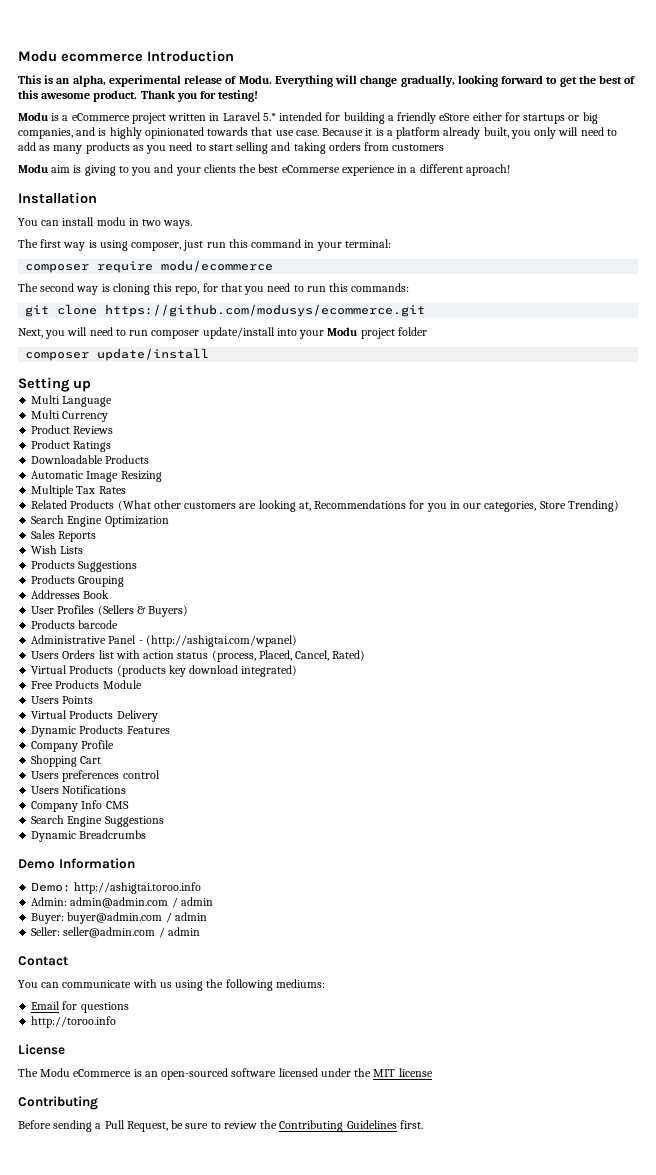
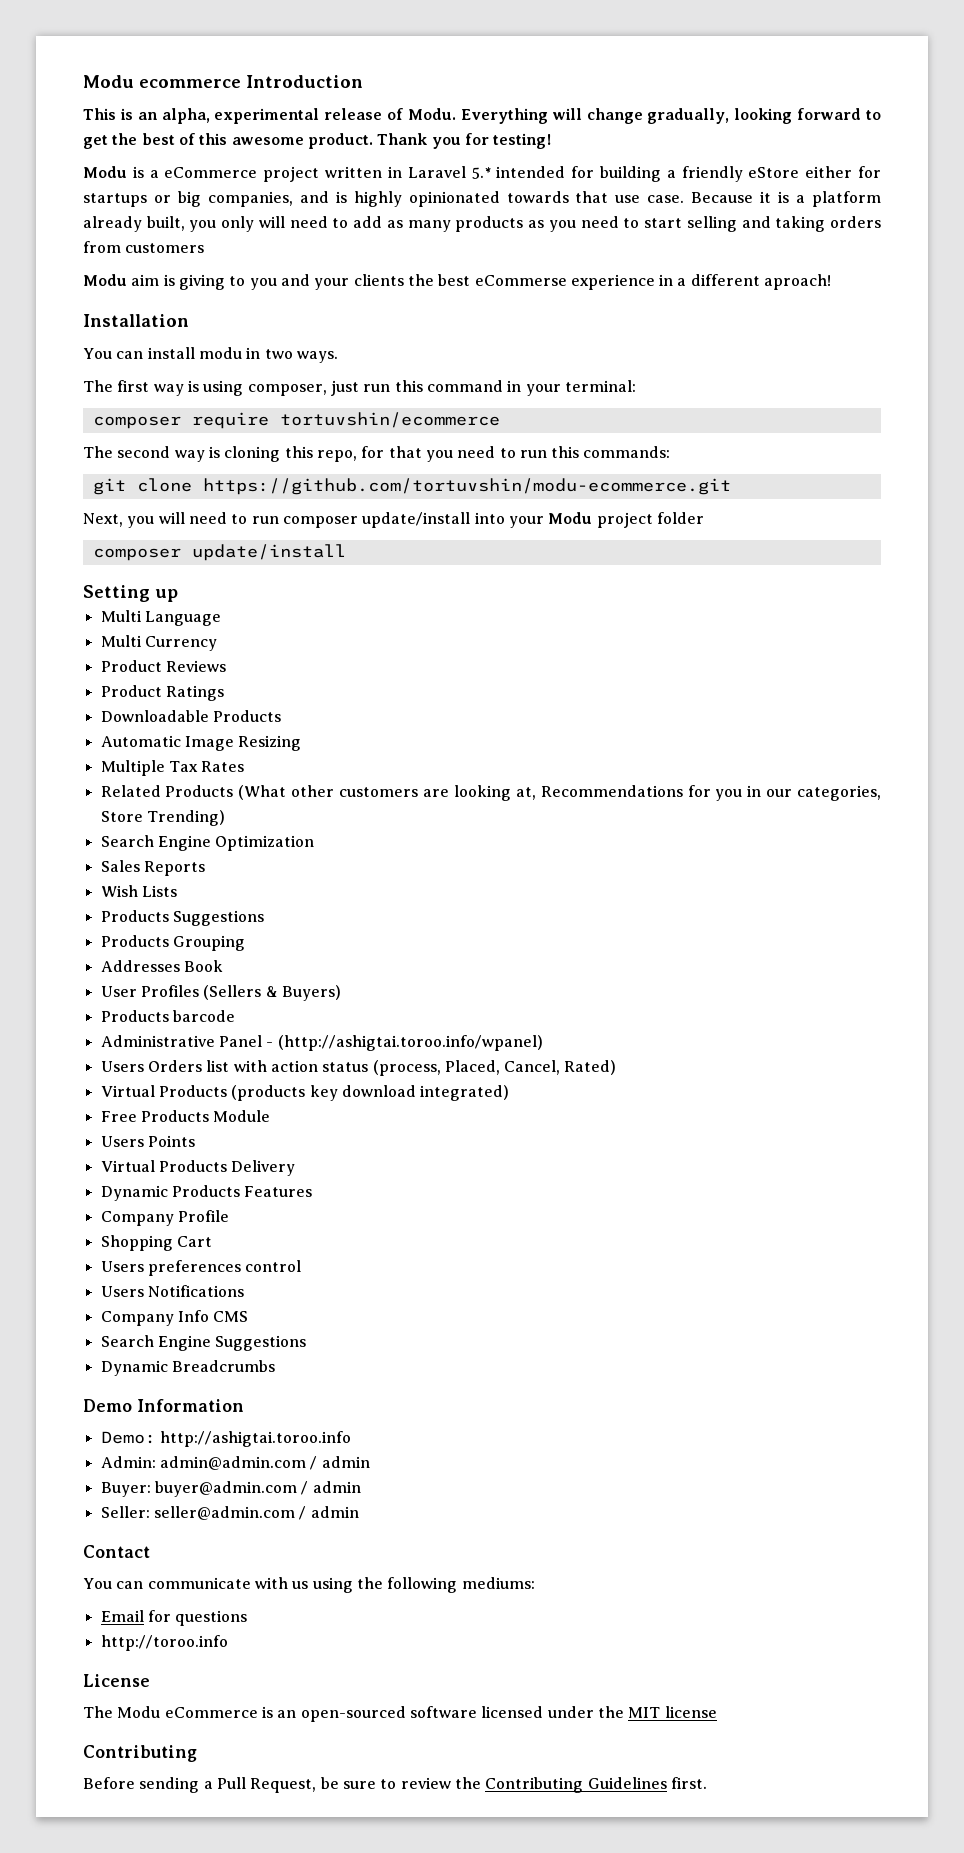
[161,260,274,272] modu/ecommerce -> [279,412,500,428] tortuvshin/ecommerce
[105,304,426,317] https://github.com/modusys/ecommerce.git -> [202,478,731,495] https://github.com/tortuvshin/modu-ecommerce.git
[145,635,297,647] (http://ashigtai.com/wpanel) -> [277,1035,543,1051] (http://ashigtai.toroo.info/wpanel)

